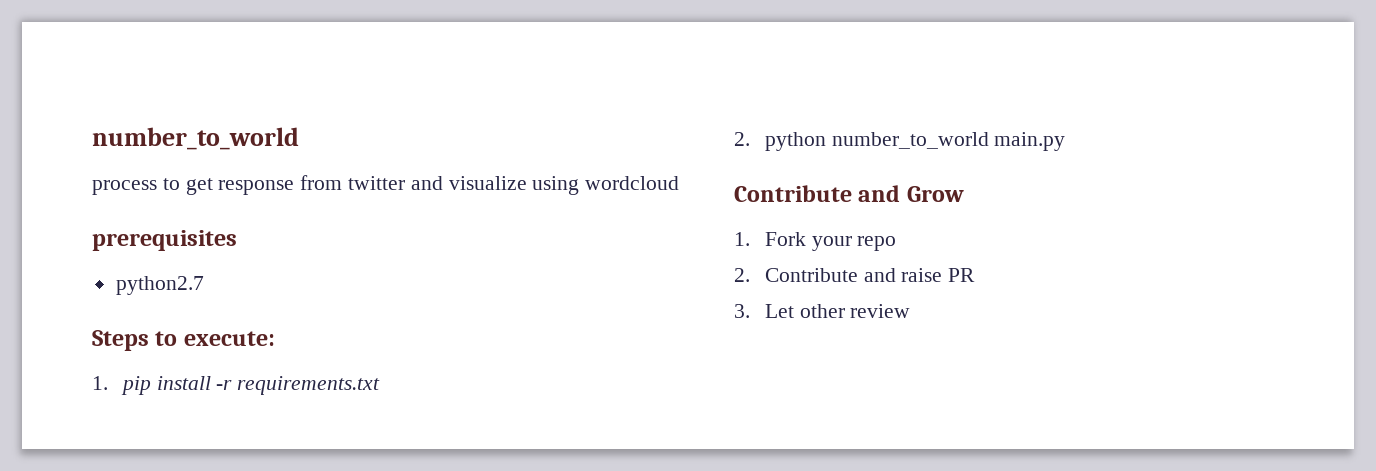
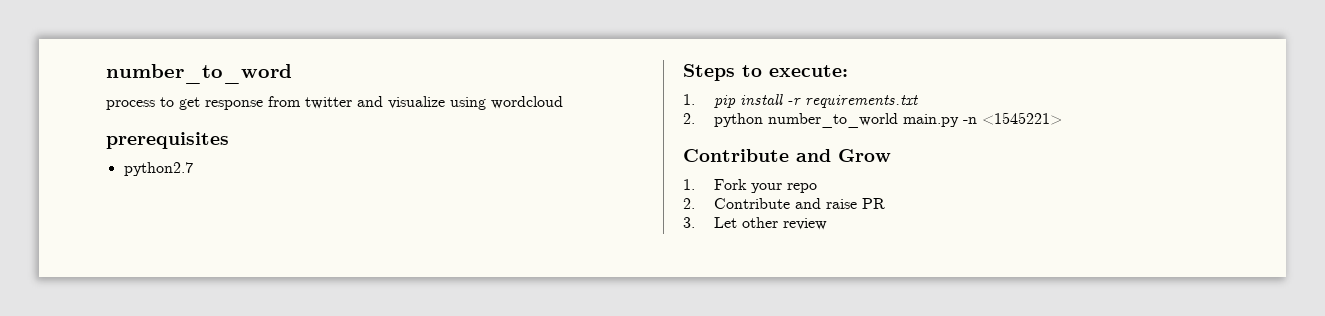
[92,127,299,150] number_to_world -> [106,64,292,84] number_to_word
(1066, 141) none -> [962,112,1062,125] -n <1545221>

